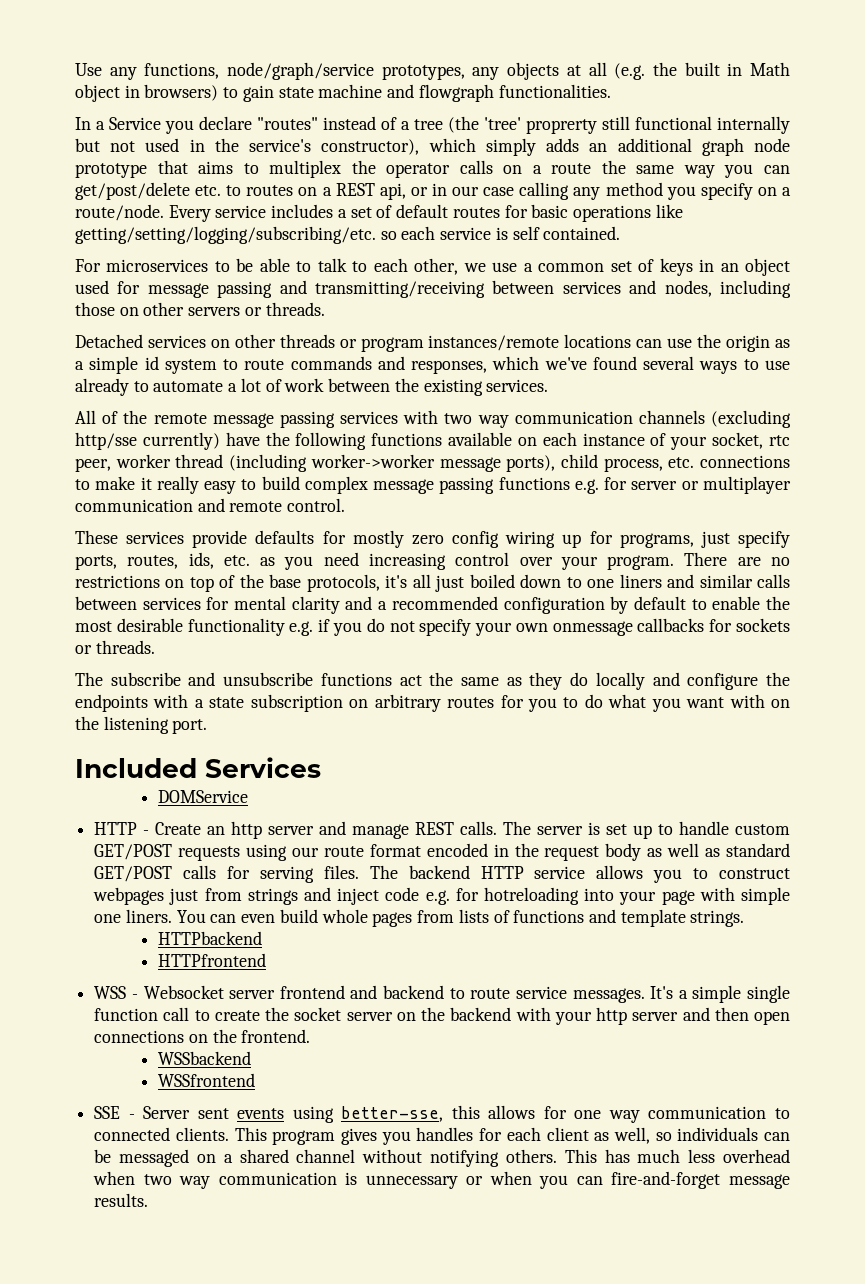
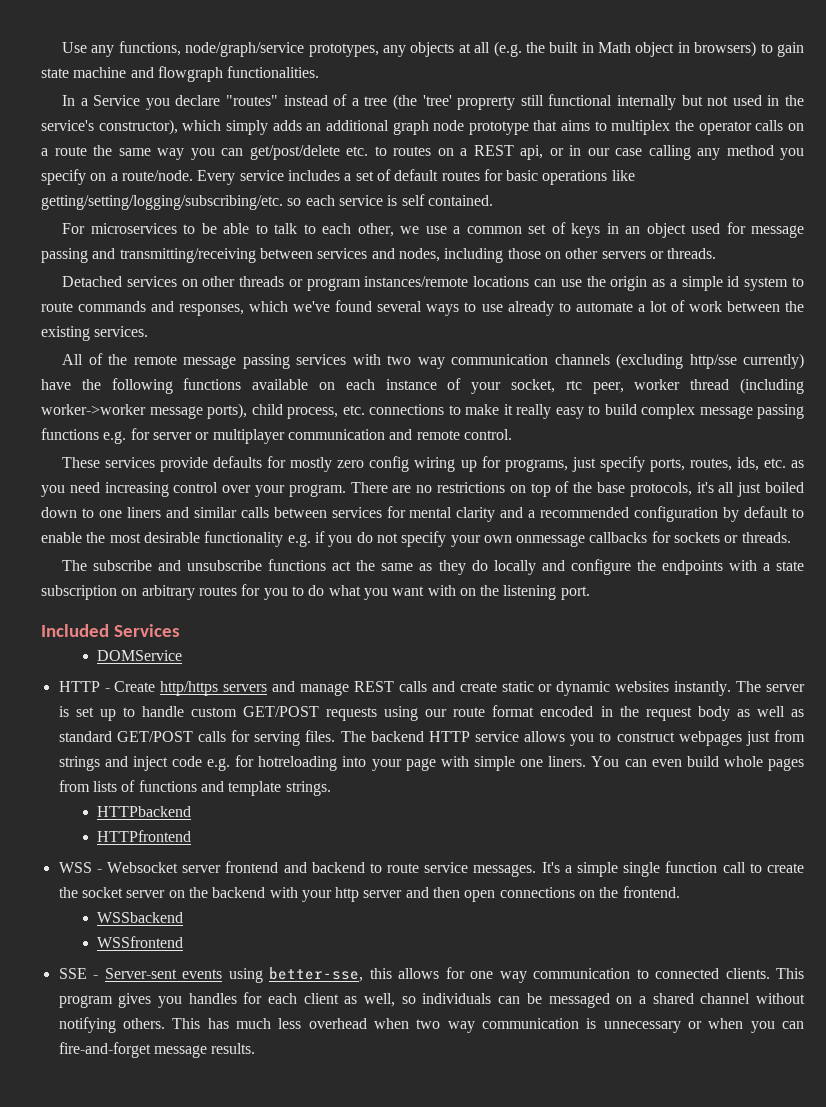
[207,821,498,839] an http server and manage REST calls. -> [160,681,732,696] http/https servers and manage REST calls and create static or dynamic websites instantly.
[143,1106,229,1119] Server sent -> [104,968,177,979] Server-sent

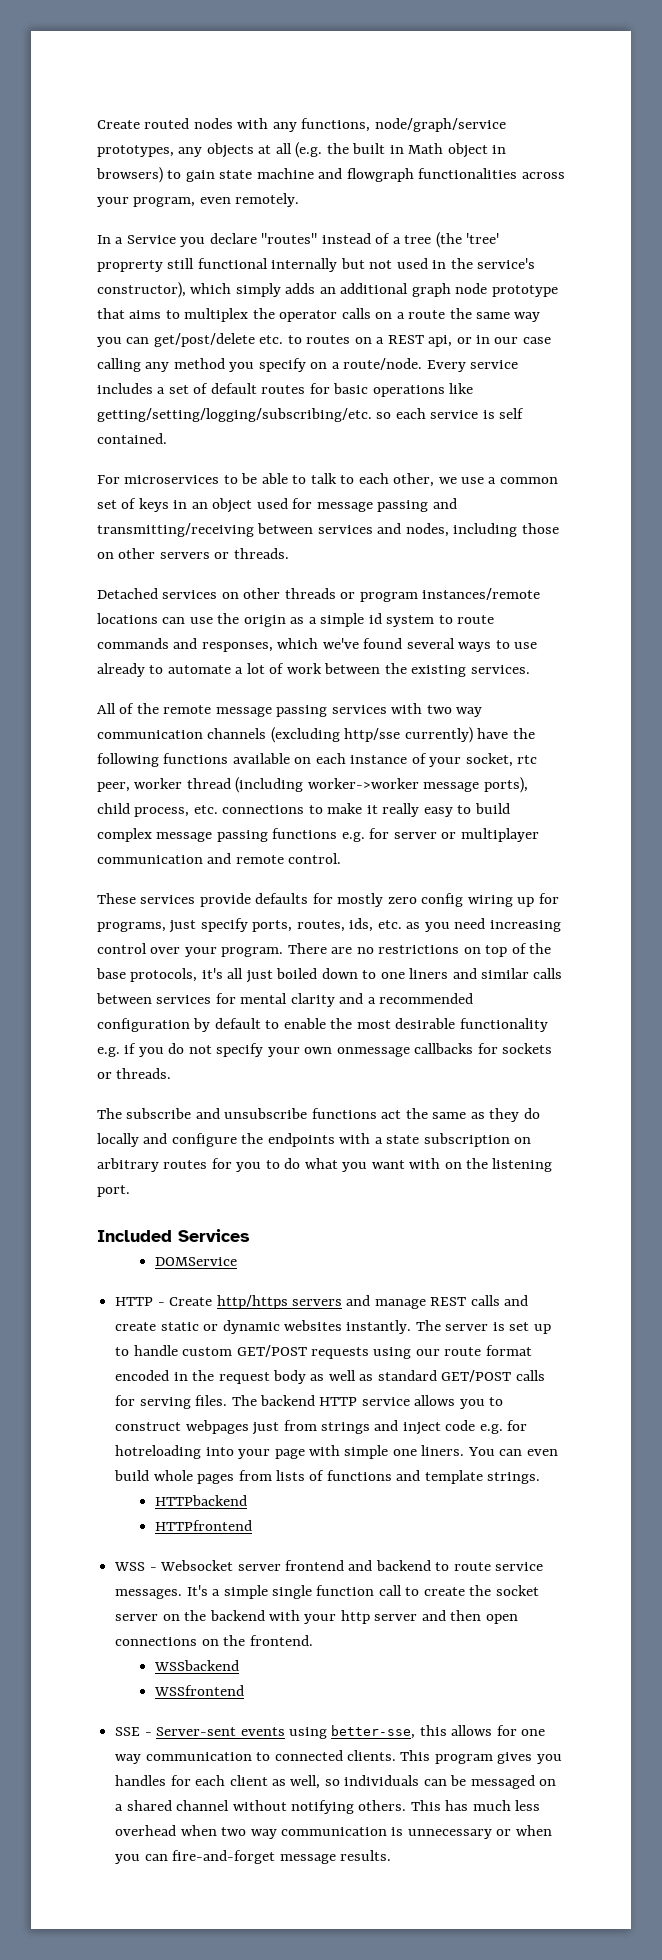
[62,42,88,53] Use -> [97,118,269,129] Create routed nodes with
[227,66,320,78] functionalities. -> [418,168,565,179] [97,193,300,207] functionalities across your program, even remotely.

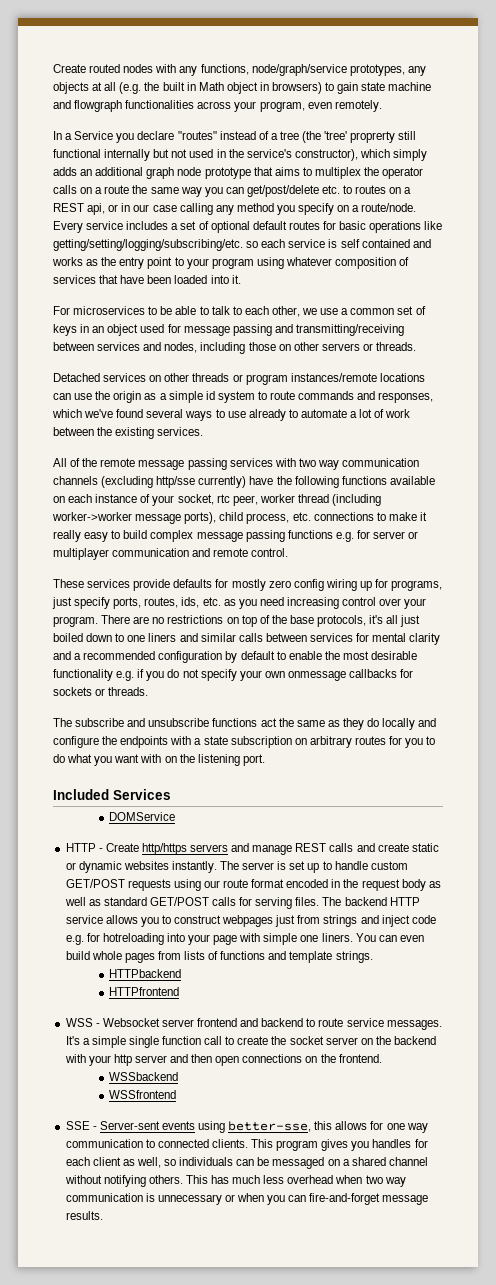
(209, 388) none -> [210,221,250,233] optional
[97,433,167,444] contained. -> [361,239,431,248] [52,257,410,269] [53,275,241,284] contained and works as the entry point to your program using whatever composition of services that have been loaded into it.

